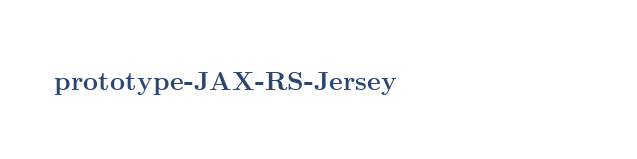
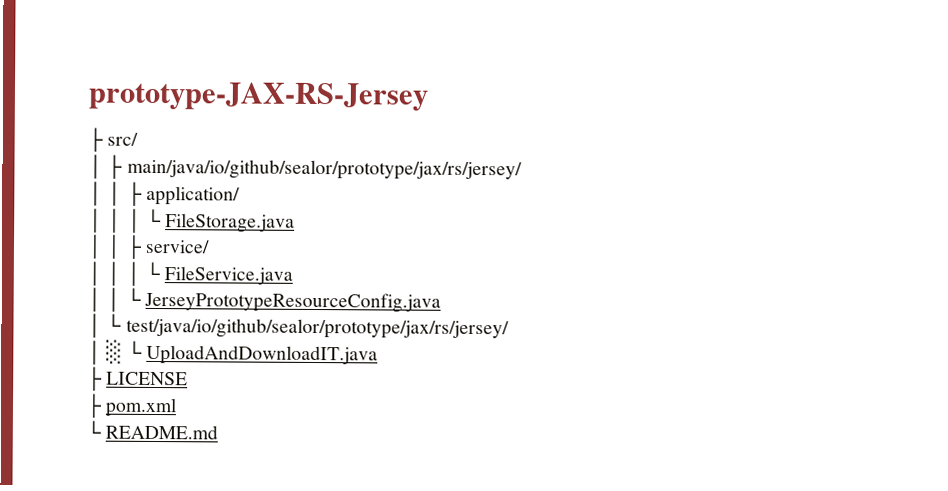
(397, 83) none -> [88,127,139,153] [88,154,522,181] [88,181,240,207] [88,208,296,233] [87,234,210,260] [87,261,294,286] [87,287,441,313] [87,313,509,340] [87,339,378,366] [87,366,189,392] [86,393,178,419] [86,420,219,440] // ├ src/ // │ ├ main/java/io/github/sealor/prototype/jax/rs/jersey/ // │ │ ├ application/ // │ │ │ └ FileStorage.java // │ │ ├ service/ // │ │ │ └ FileService.java // │ │ └ JerseyPrototypeResourceConfig.java // │ └ test/java/io/github/sealor/prototype/jax/rs/jersey/ // │ ░ └ UploadAndDownloadIT.java // ├ LICENSE // ├ pom.xml // └ README.md

